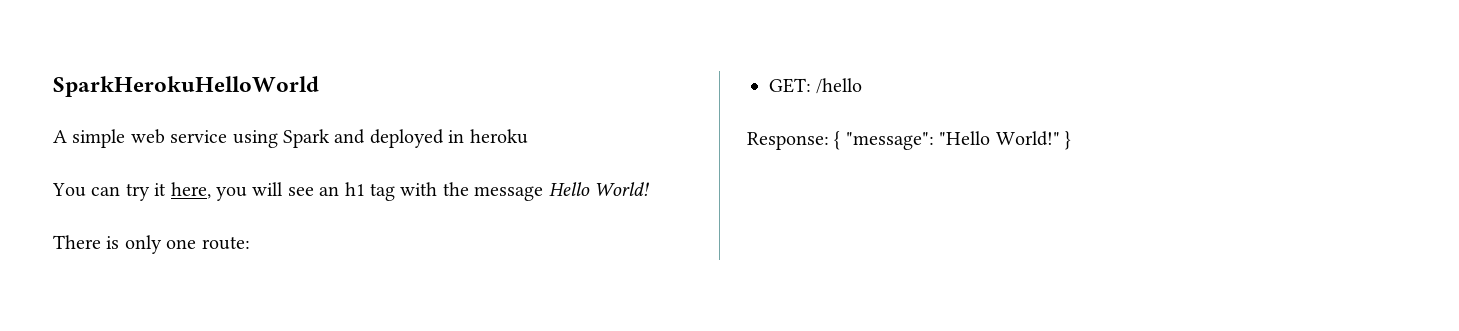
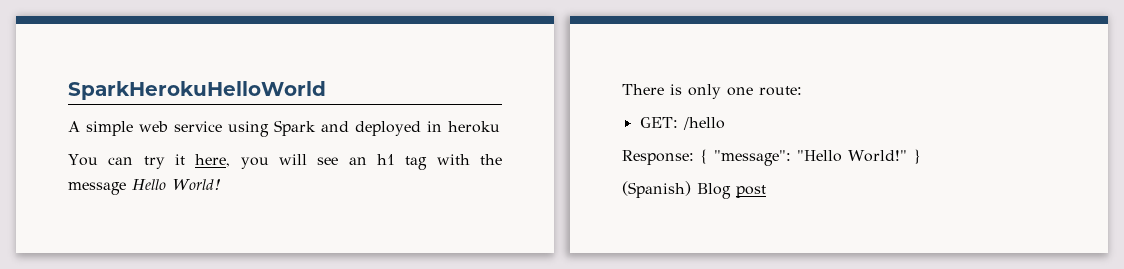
(1071, 140) none -> [622,181,766,199] // (Spanish) Blog post

